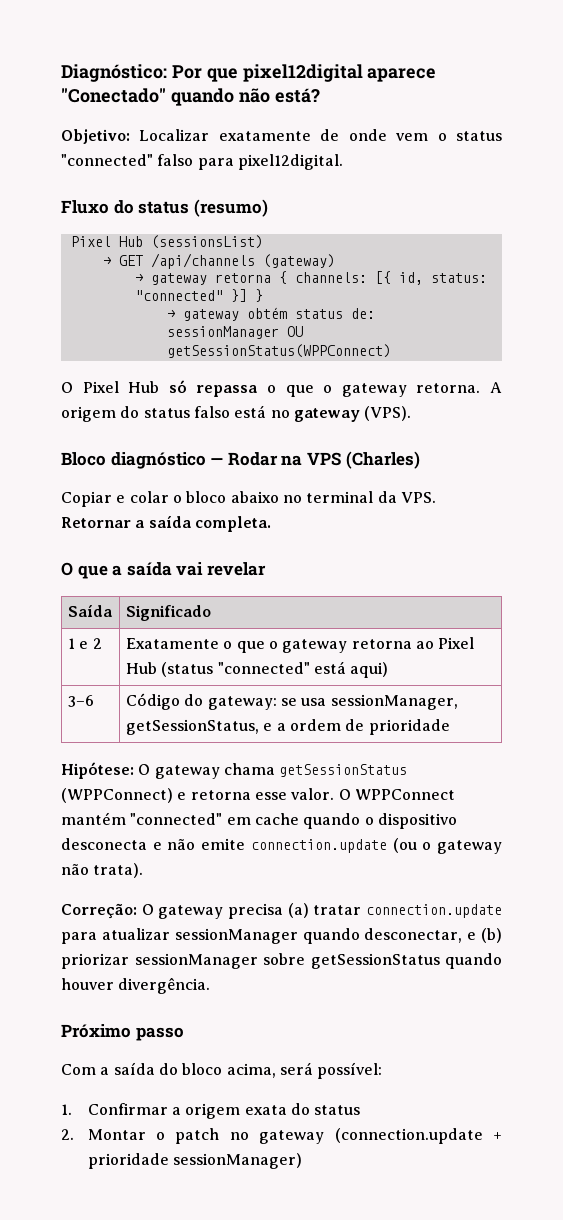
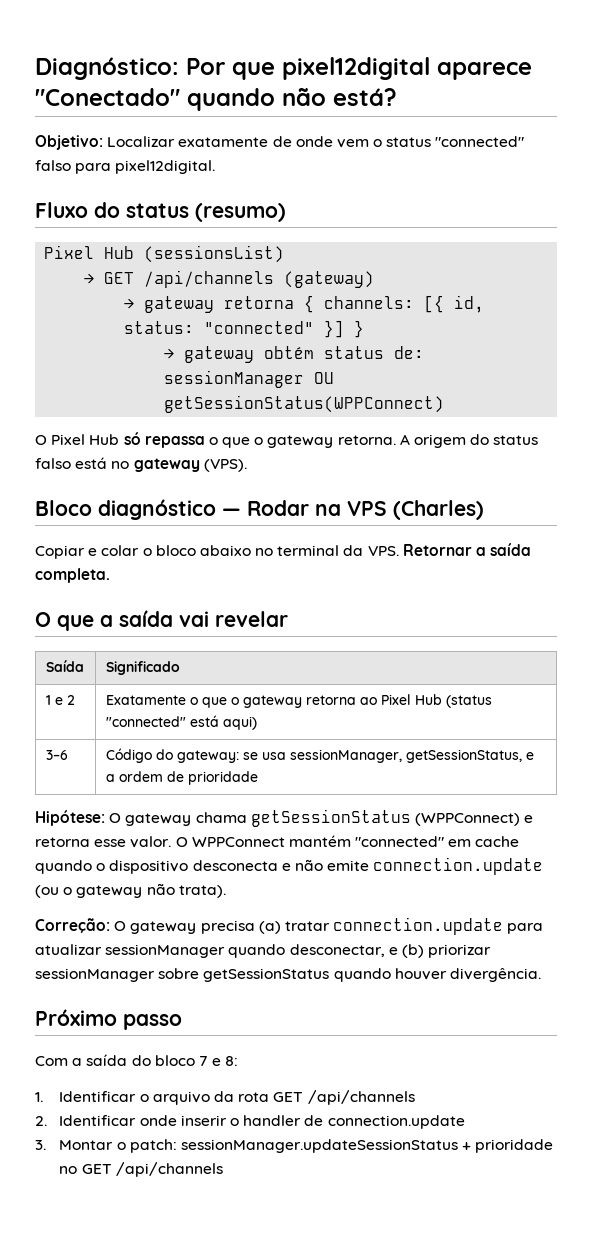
[226,1062,383,1079] [61,1103,361,1119] [61,1128,502,1144] [87,1153,302,1169] acima, será possível: // 1. Confirmar a origem exata do status // 2. Montar o patch no gateway (connection.update + prioridade sessionManager) -> [198,1056,239,1066] [35,1090,415,1105] [35,1115,465,1129] [35,1139,554,1153] [59,1162,223,1177] 7 e 8: // 1. Identificar o arquivo da rota GET /api/channels // 2. Identificar onde inserir o handler de connection.update // 3. Montar o patch: sessionManager.updateSessionStatus + prioridade no GET /api/channels

